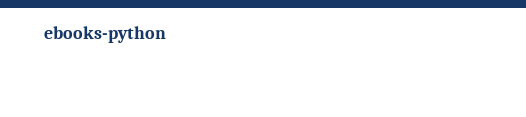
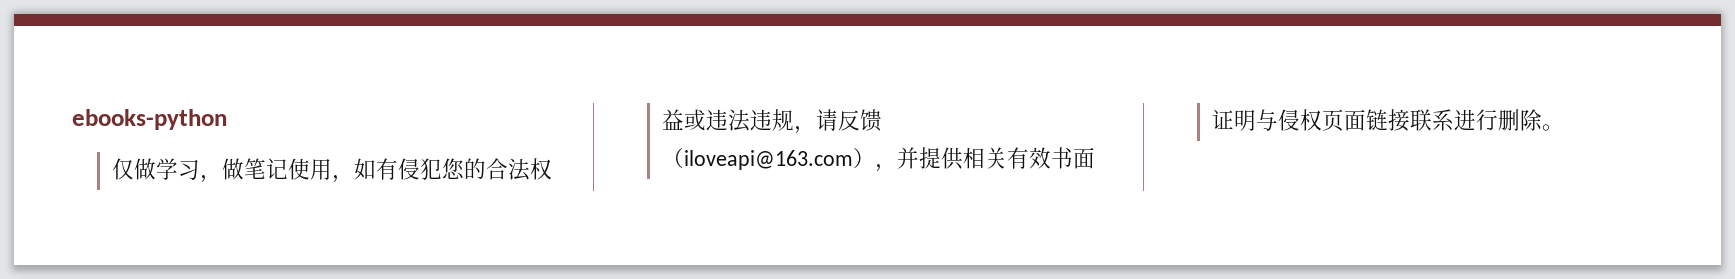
(166, 34) none -> [111,158,552,183] [661,109,882,134] [661,147,1095,172] [1211,109,1564,131] // 仅做学习，做笔记使用，如有侵犯您的合法权益或违法违规，请反馈（iloveapi@163.com），并提供相关有效书面证明与侵权页面链接联系进行删除。

